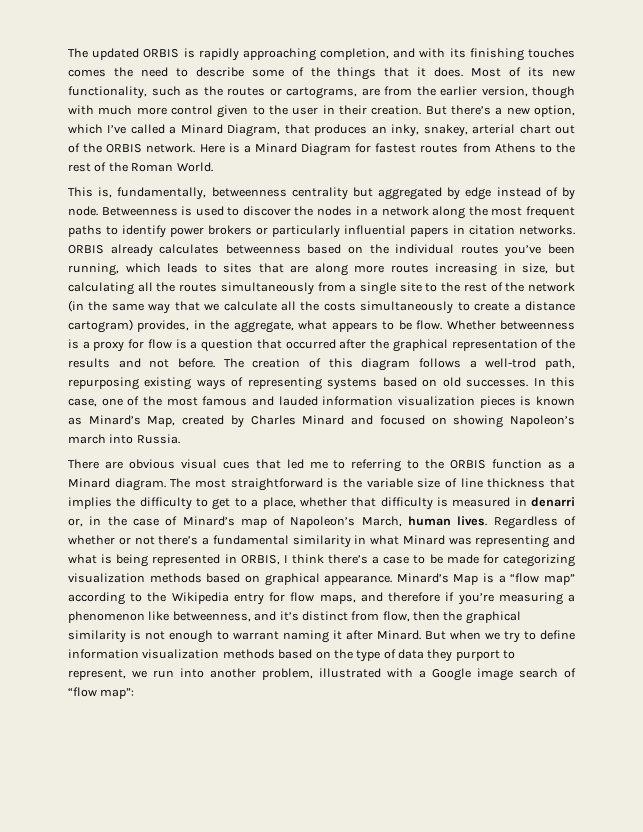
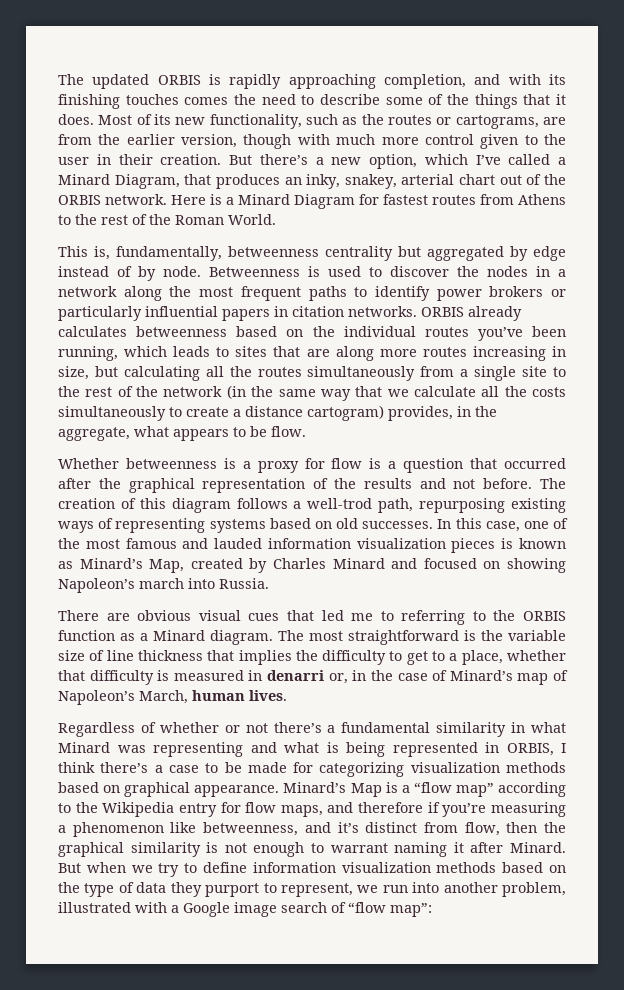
(443, 325) none -> (306, 431) //
(488, 521) none -> (287, 695) //

